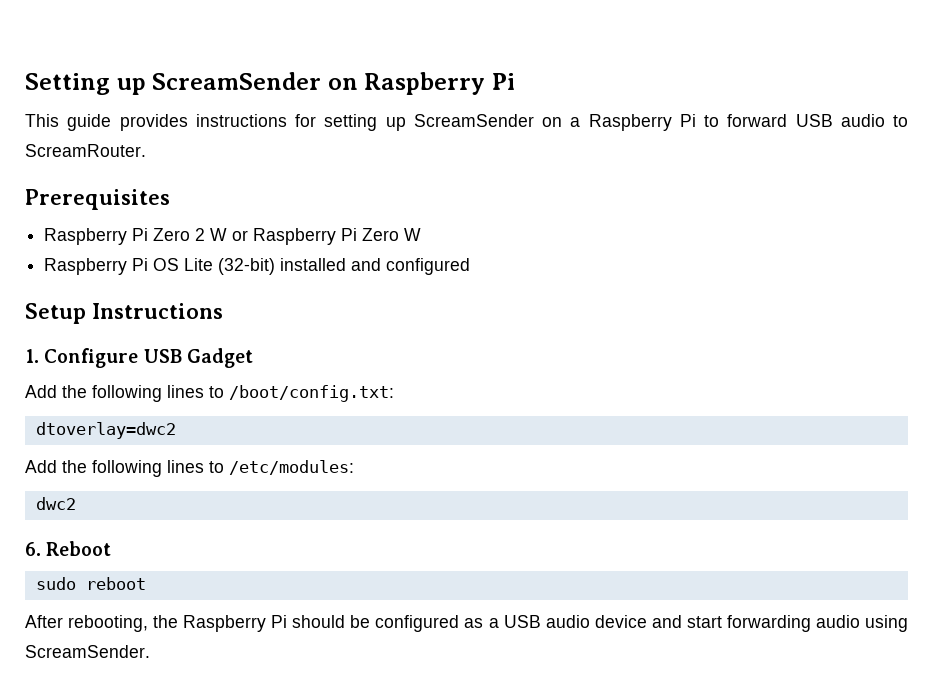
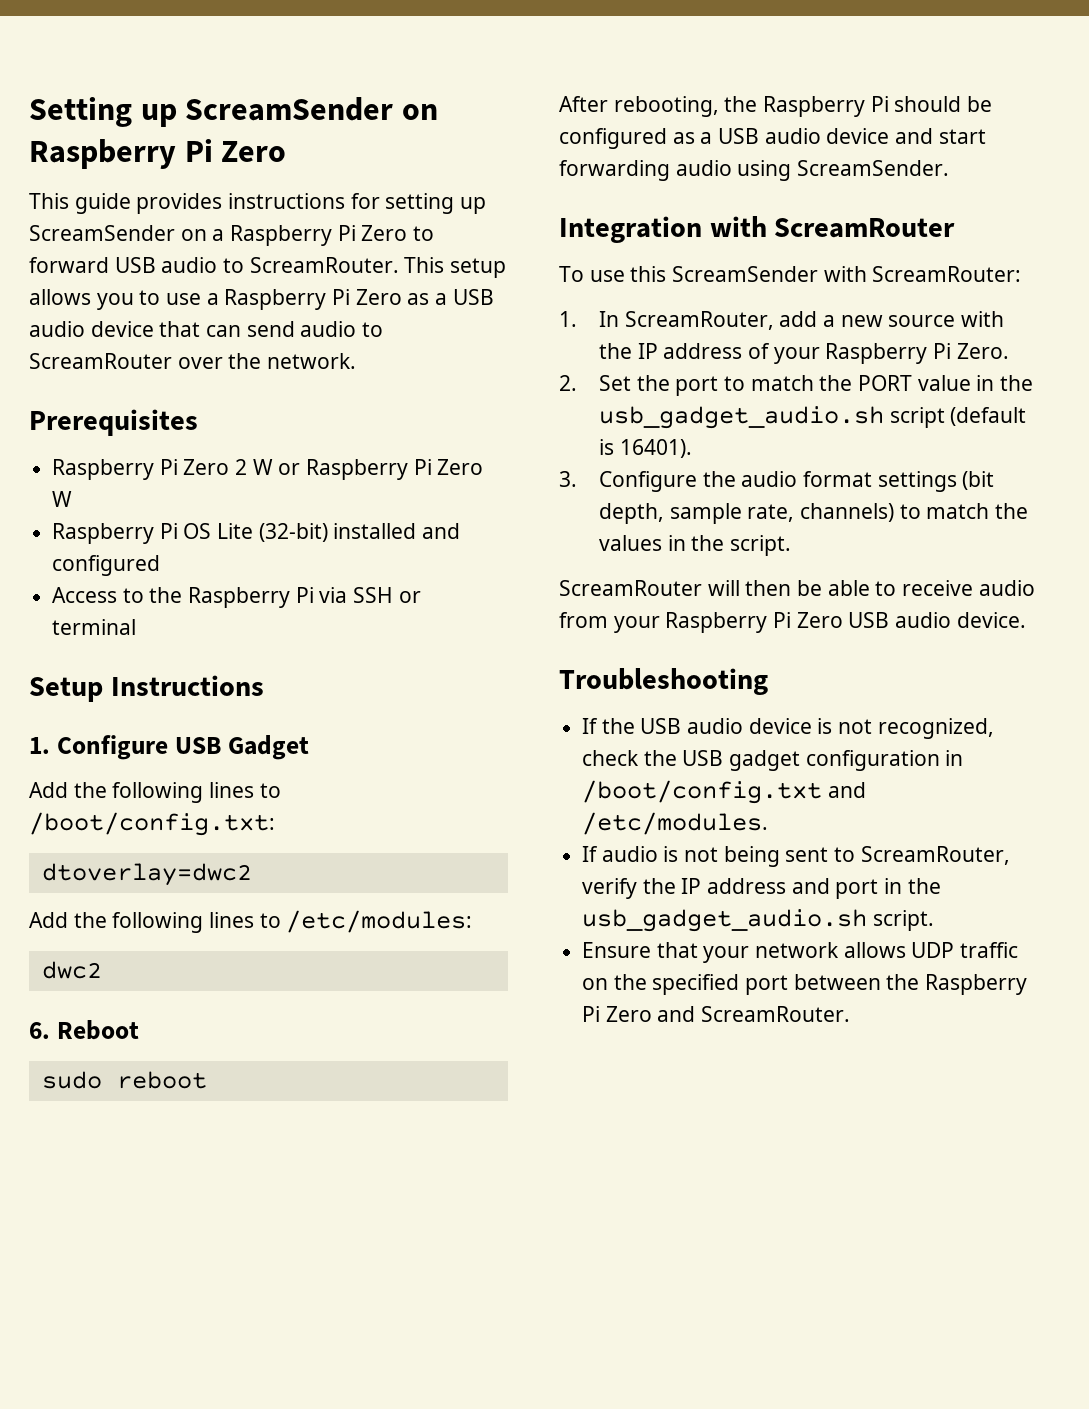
(516, 81) none -> [221,141,287,162] Zero
(696, 120) none -> [361,225,408,241] Zero
(146, 150) none -> [404,257,507,278] [29,289,494,310] [29,321,384,337] [29,353,357,369] This setup allows you to use a Raspberry Pi Zero as a USB audio device that can send audio to ScreamRouter over the network.
(471, 266) none -> [52,587,421,608] [52,619,137,635] // Access to the Raspberry Pi via SSH or terminal
(150, 651) none -> [559,216,956,243] [559,266,1022,282] [559,311,1004,330] [598,343,1009,364] [559,375,1033,396] [598,406,1027,429] [598,439,692,458] [559,471,995,492] [598,503,1028,524] [598,535,791,556] [559,580,1035,596] [559,612,1026,633] [559,668,768,695] [582,718,994,739] [582,750,964,771] [582,780,866,804] [582,812,769,835] [582,846,1010,867] [582,878,941,899] [582,909,934,932] [582,942,1019,963] [582,974,1028,995] [582,1006,851,1022] // Integration with ScreamRouter // To use this ScreamSender with ScreamRouter: // 1. In ScreamRouter, add a new source with the IP address of your Raspberry Pi Zero. // 2. Set the port to match the PORT value in the usb_gadget_audio.sh script (default is 16401). // 3. Configure the audio format settings (bit depth, sample rate, channels) to match the values in the script. // ScreamRouter will then be able to receive audio from your Raspberry Pi Zero USB audio device. // Troubleshooting // If the USB audio device is not recognized, check the USB gadget configuration in /boot/config.txt and /etc/modules. // If audio is not being sent to ScreamRouter, verify the IP address and port in the usb_gadget_audio.sh script. // Ensure that your network allows UDP traffic on the specified port between the Raspberry Pi Zero and ScreamRouter.

